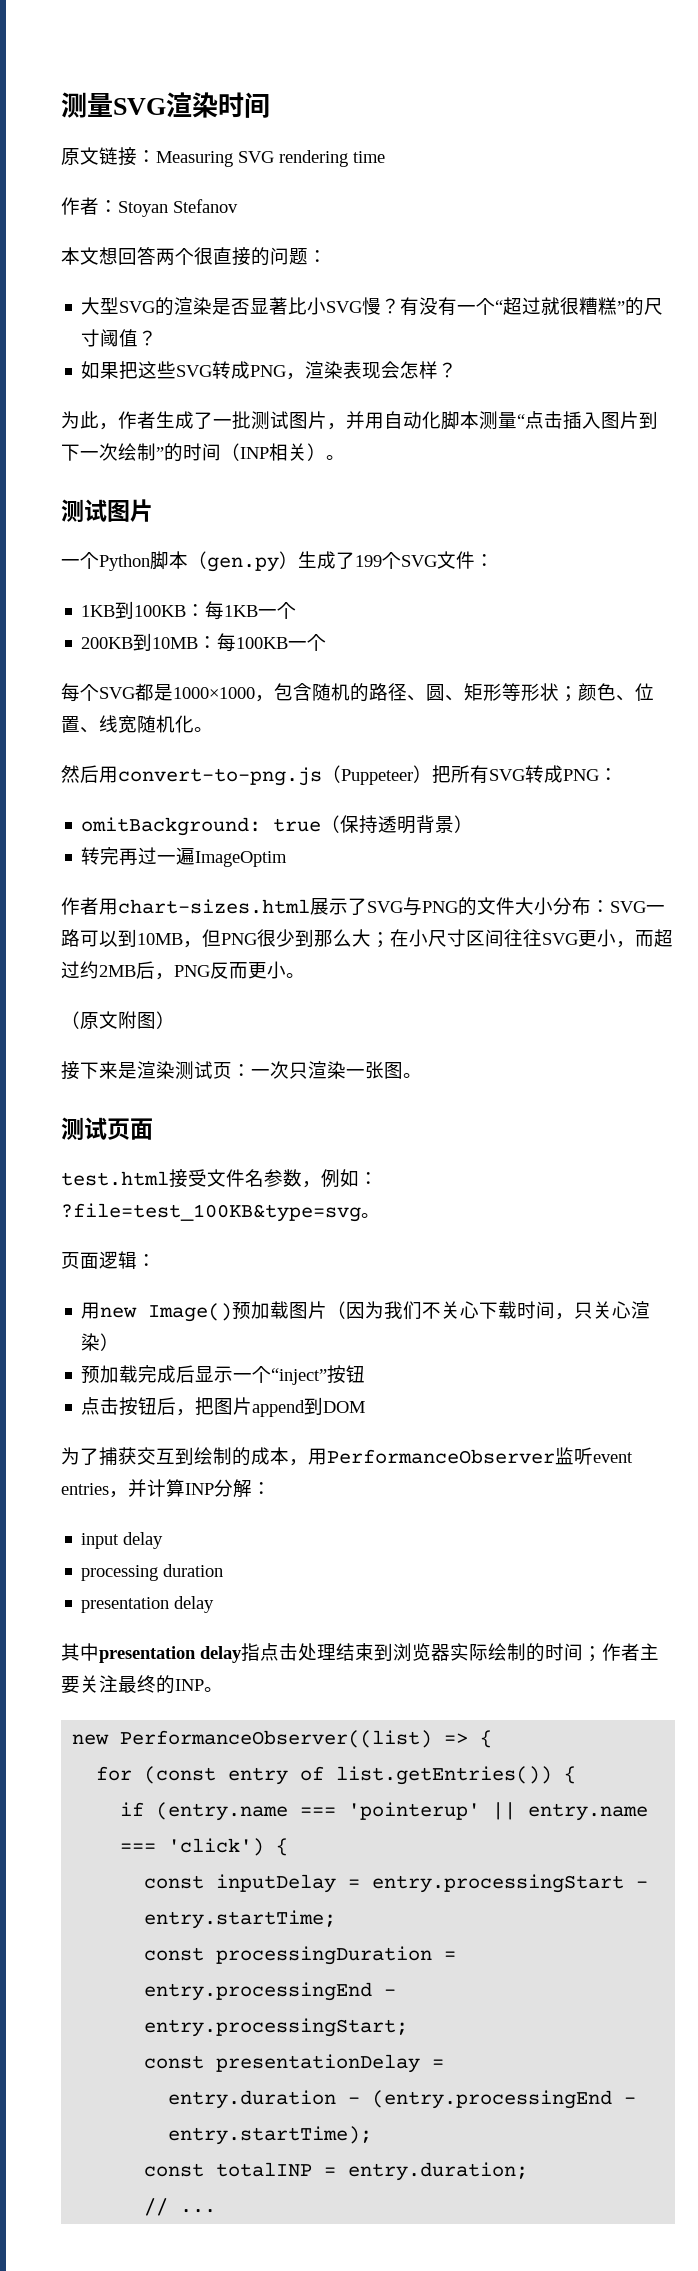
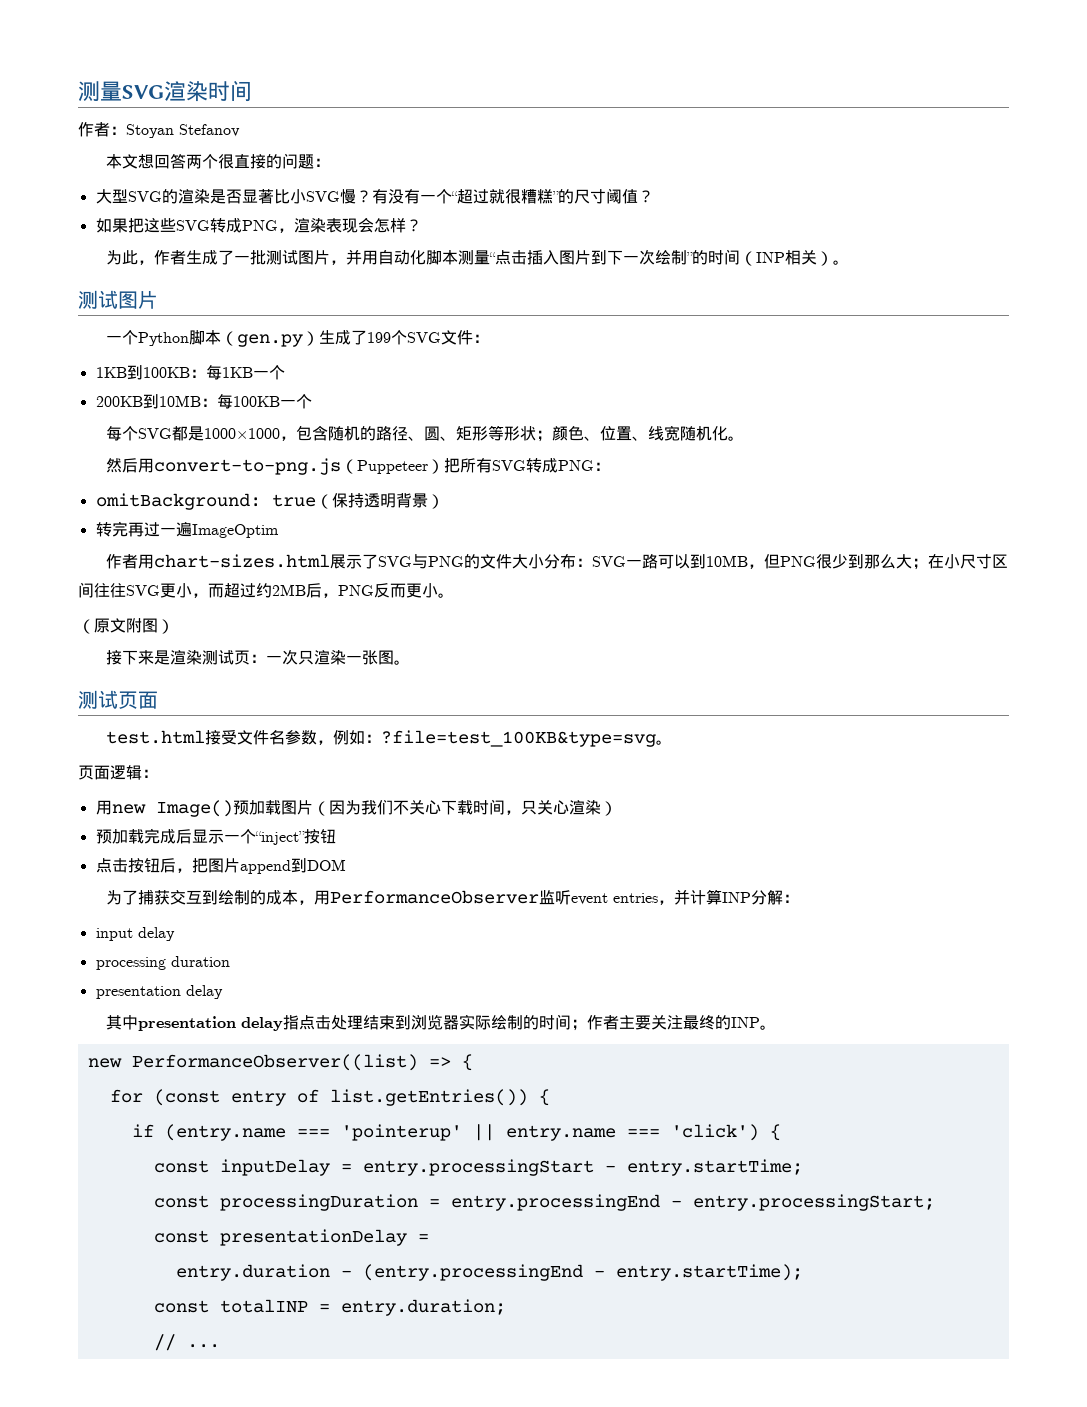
[61,147,385,167] // 原文链接：Measuring SVG rendering time -> (252, 91) none

